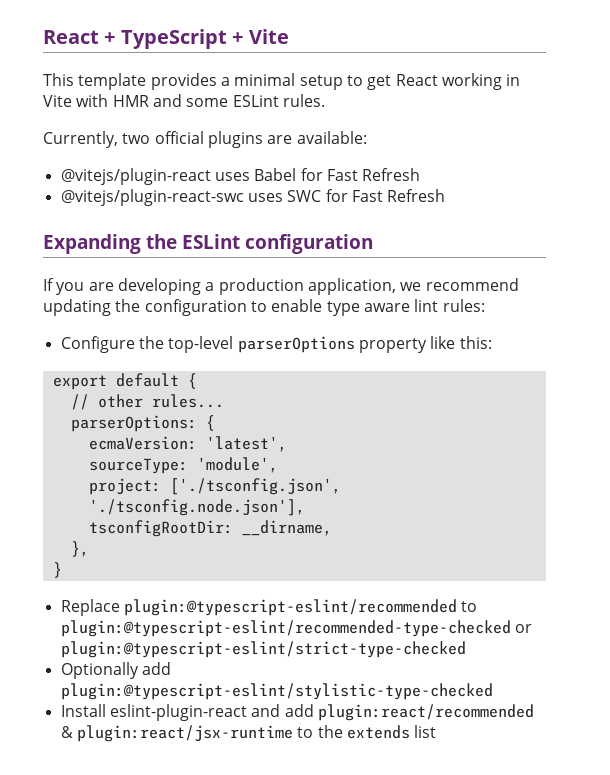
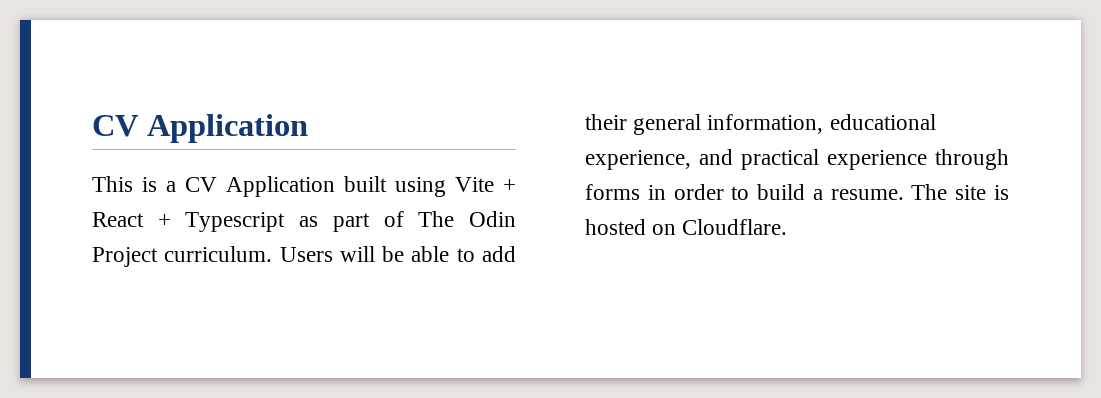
[43,29,289,49] [43,73,521,90] [43,94,325,107] [43,131,367,148] [60,168,421,185] [60,189,446,206] [43,234,373,254] [43,278,519,295] [43,299,485,316] [60,336,492,353] [52,373,197,390] [70,394,224,410] [70,415,215,432] [88,436,287,452] [88,457,278,474] [88,478,341,495] [88,499,305,516] [88,520,332,537] [70,541,89,557] [52,562,62,578] [60,599,478,616] [60,620,532,637] [60,641,466,658] [60,662,171,679] [60,683,493,700] [60,704,534,721] [60,725,437,742] React + TypeScript + Vite // This template provides a minimal setup to get React working in Vite with HMR and some ESLint rules. // Currently, two official plugins are available: // @vitejs/plugin-react uses Babel for Fast Refresh // @vitejs/plugin-react-swc uses SWC for Fast Refresh // Expanding the ESLint configuration // If you are developing a production application, we recommend updating the configuration to enable type aware lint rules: // Configure the top-level parserOptions property like this: // export default { // // other rules... // parserOptions: { // ecmaVersion: 'latest', // sourceType: 'module', // project: ['./tsconfig.json', './tsconfig.node.json'], // tsconfigRootDir: __dirname, // }, // } // Replace plugin:@typescript-eslint/recommended to plugin:@typescript-eslint/recommended-type-checked or plugin:@typescript-eslint/strict-type-checked // Optionally add plugin:@typescript-eslint/stylistic-type-checked // Install eslint-plugin-react and add plugin:react/recommended & plugin:react/jsx-runtime to the extends list -> [92,114,308,143] [92,176,516,197] [92,211,516,232] [92,246,516,267] [585,114,936,135] [585,149,1009,170] [585,184,1009,200] [585,219,788,235] CV Application // This is a CV Application built using Vite + React + Typescript as part of The Odin Project curriculum. Users will be able to add their general information, educational experience, and practical experience through forms in order to build a resume. The site is hosted on Cloudflare.

